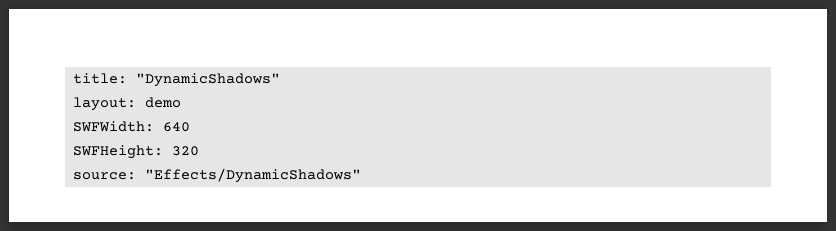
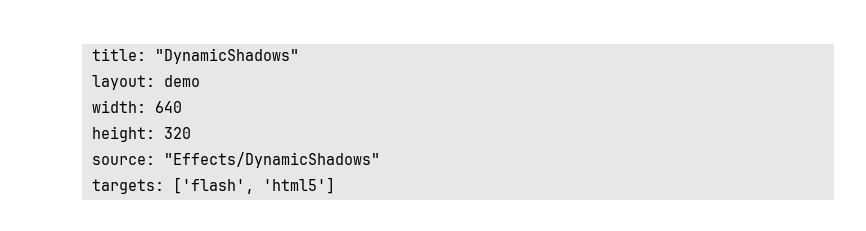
[72,121,154,132] SWFWidth: -> [91,100,146,113] width:
[72,145,163,159] SWFHeight: -> [91,126,155,142] height:
(361, 175) none -> [91,177,335,194] // targets: ['flash', 'html5']

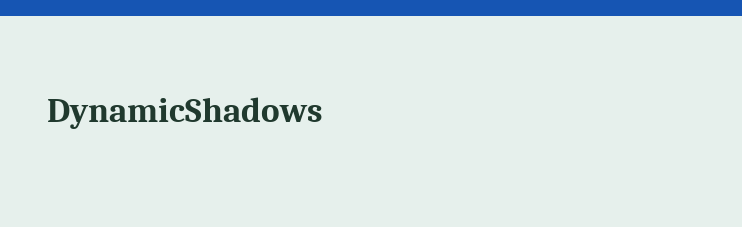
[91,48,299,64] [91,75,200,90] [91,100,182,113] [91,126,191,142] [91,152,380,168] [91,177,335,194] title: "DynamicShadows" // layout: demo // width: 640 // height: 320 // source: "Effects/DynamicShadows" // targets: ['flash', 'html5'] -> [47,97,323,129] DynamicShadows

